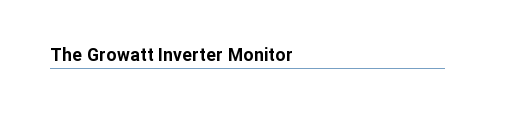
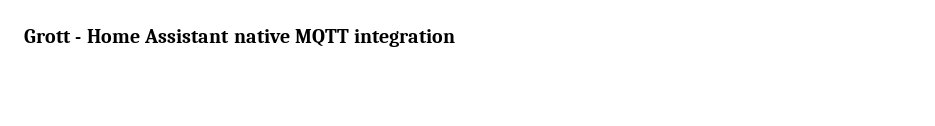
[50,47,294,61] The Growatt Inverter Monitor -> [24,29,456,47] Grott - Home Assistant native MQTT integration

